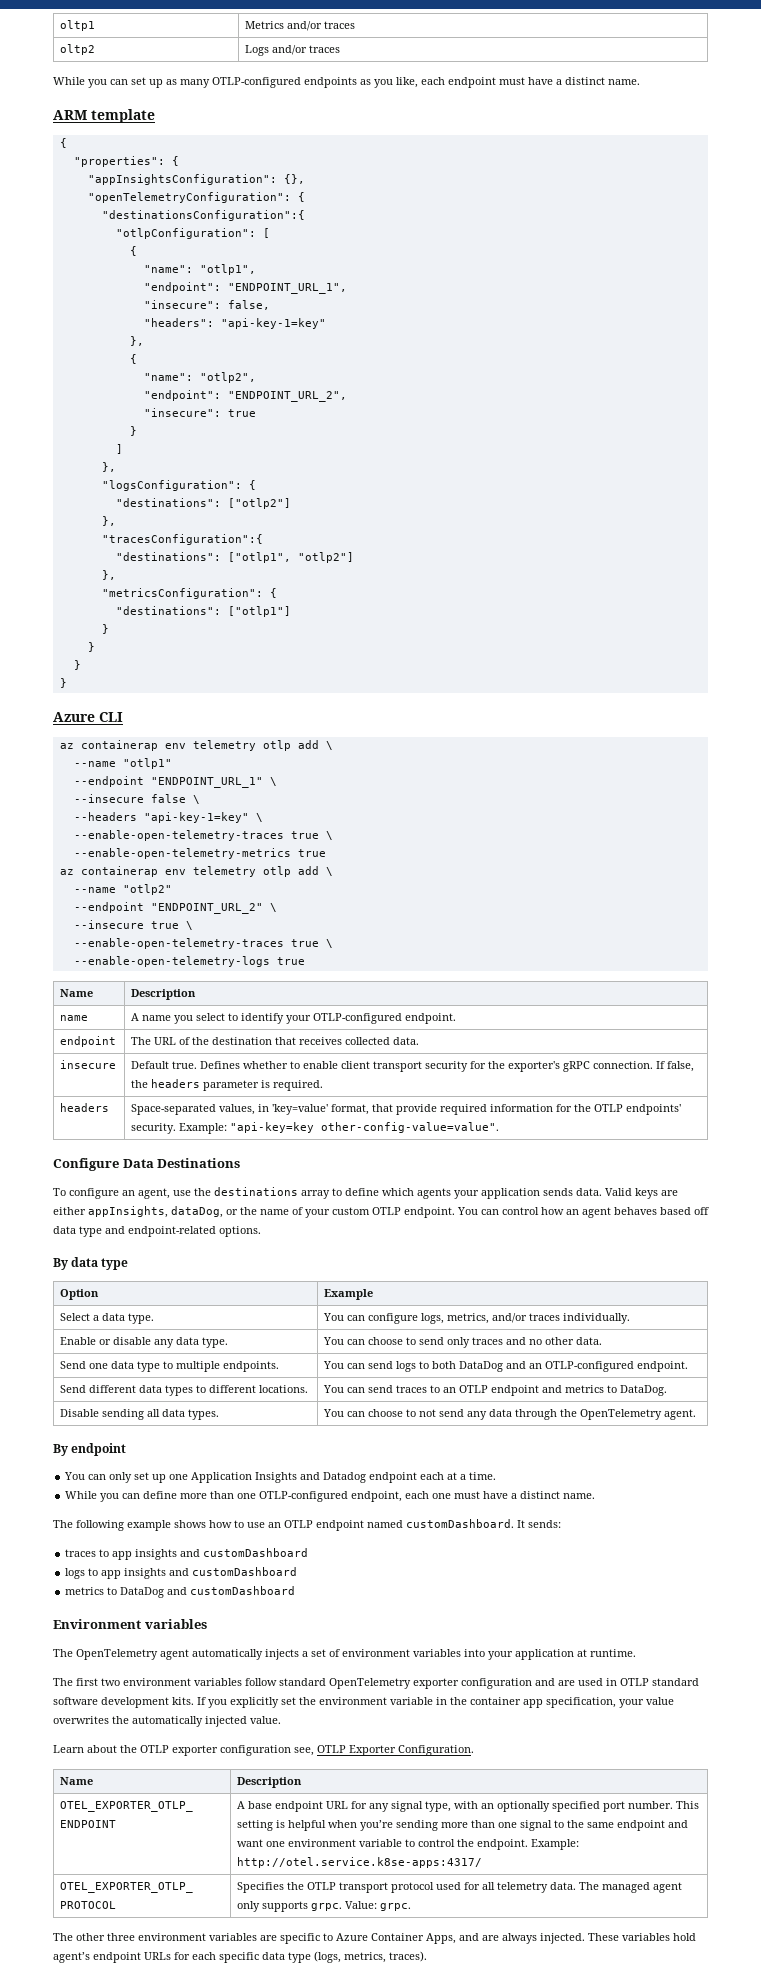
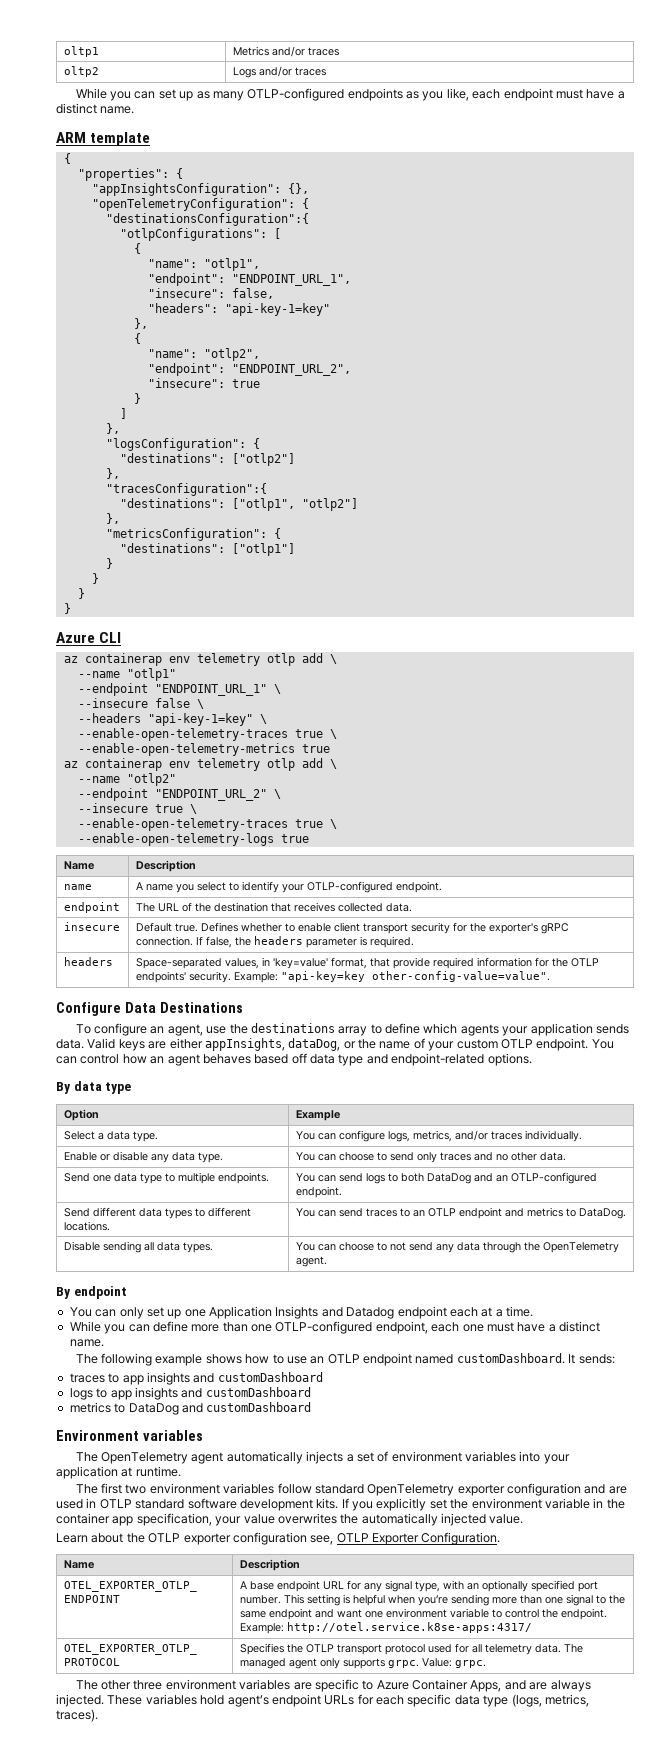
[115,228,256,239] "otlpConfiguration": -> [119,228,267,241] "otlpConfigurations":

